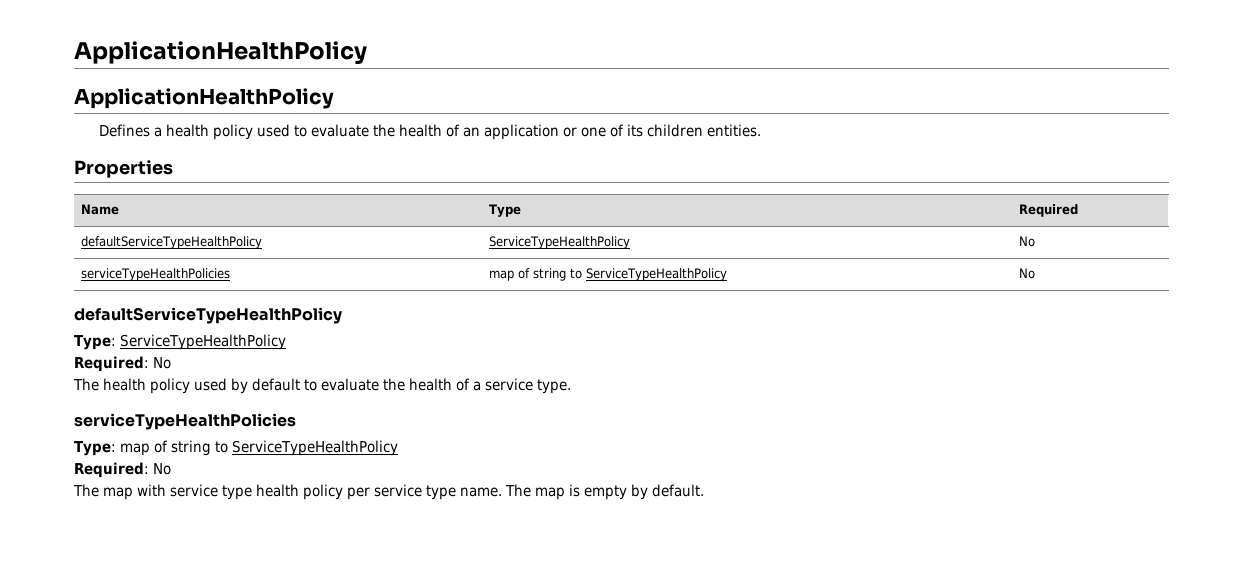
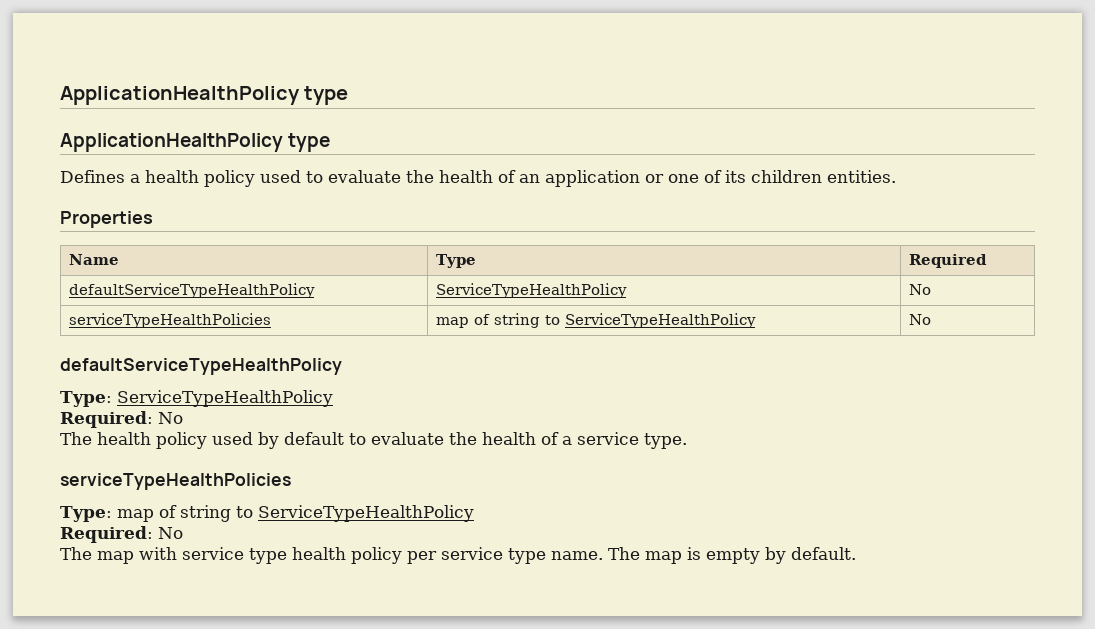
[74,41,367,64] [74,88,334,109] ApplicationHealthPolicy // ApplicationHealthPolicy -> [60,86,349,105] [60,133,331,152] ApplicationHealthPolicy type // ApplicationHealthPolicy type

